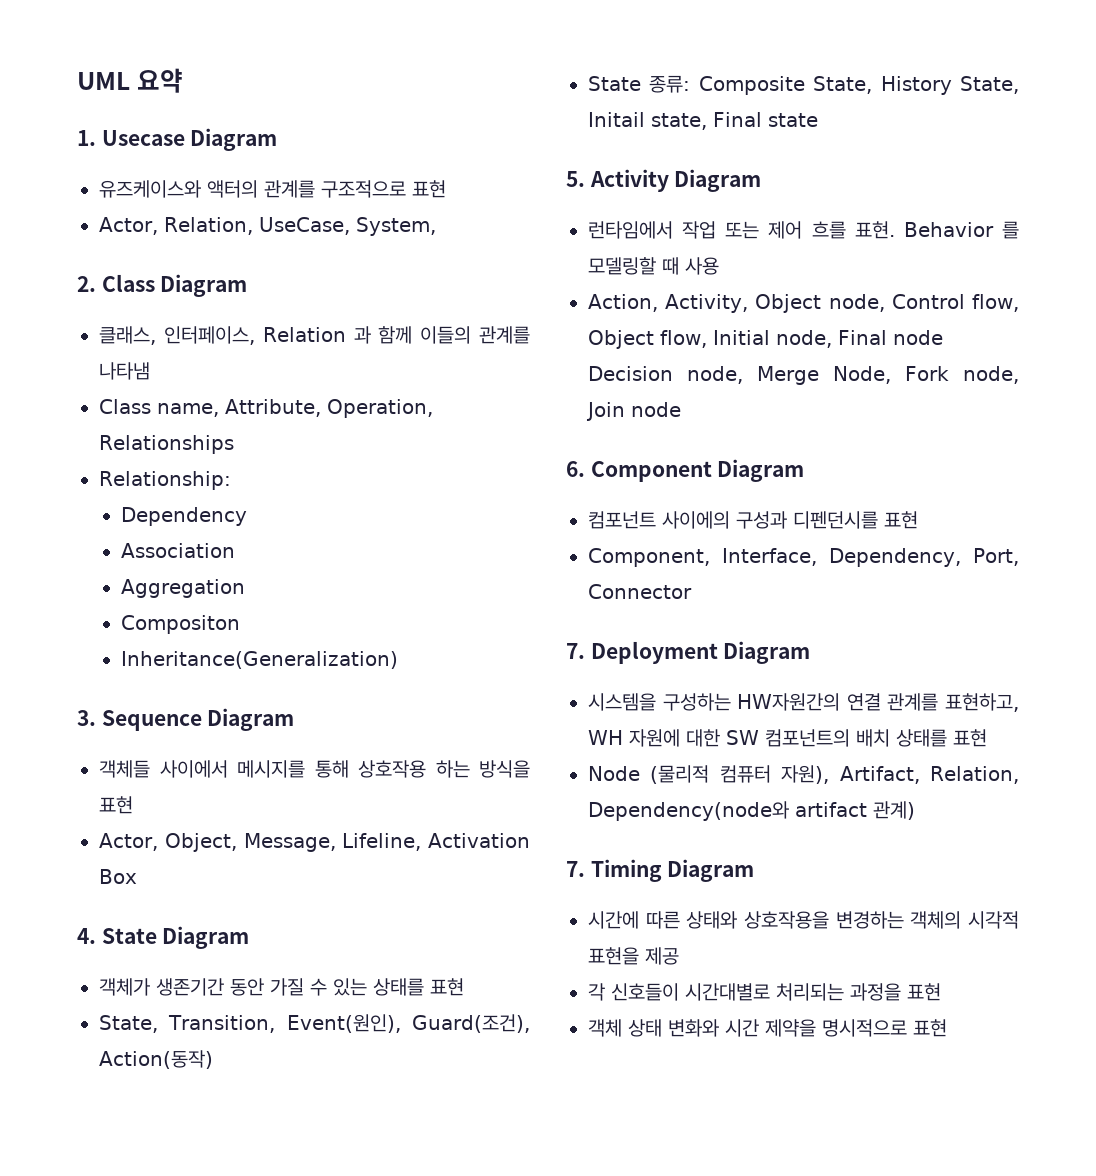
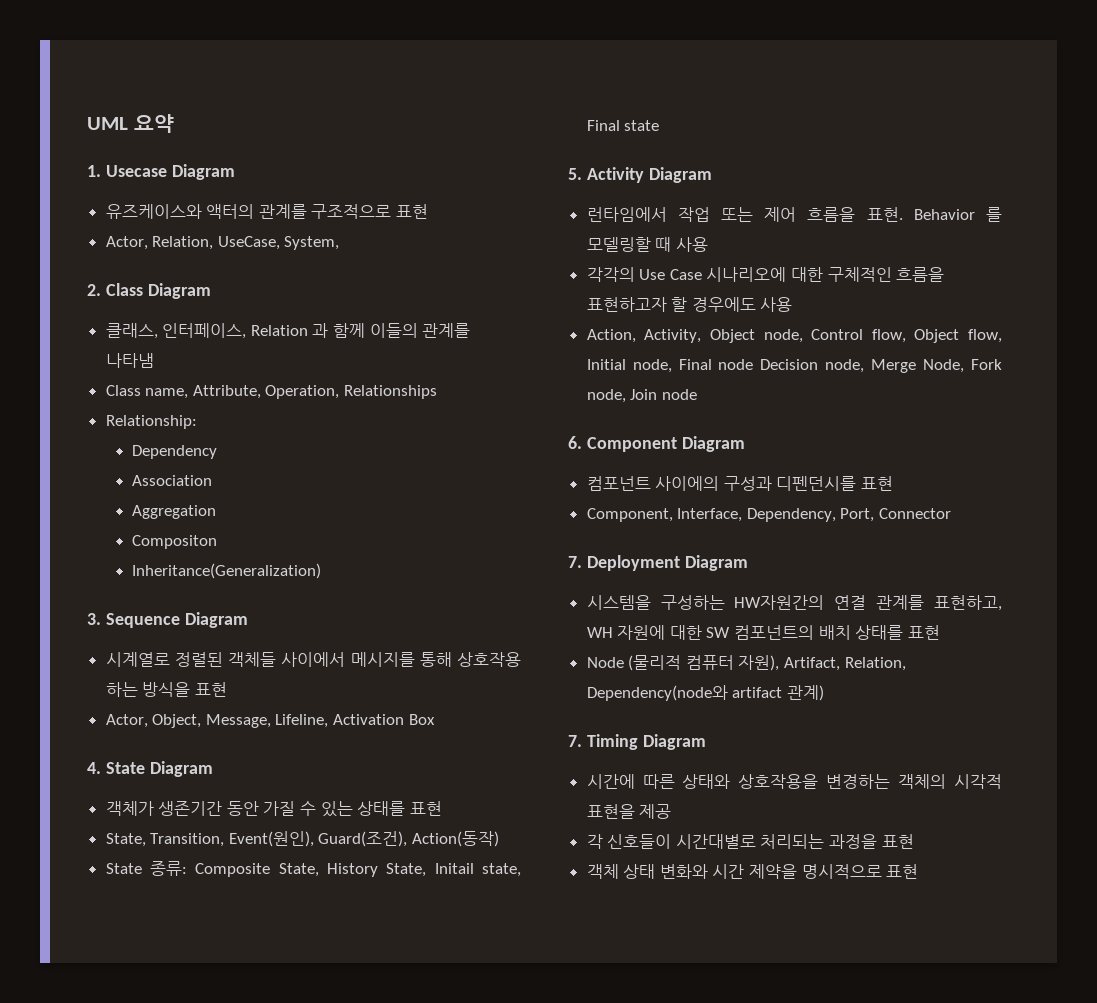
(295, 719) none -> [105,652,223,667] 시계열로 정렬된
[811,221,846,239] 흐를 -> [807,207,856,222] 흐름을
(719, 266) none -> [586,267,945,282] [586,297,793,312] // 각각의 Use Case 시나리오에 대한 구체적인 흐름을 표현하고자 할 경우에도 사용

